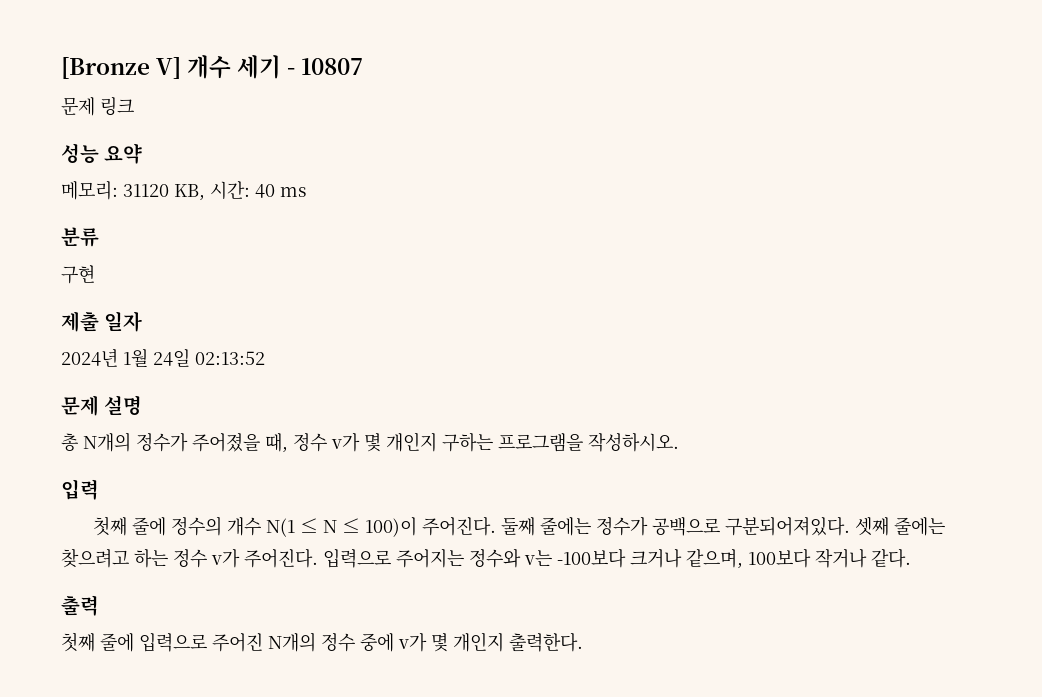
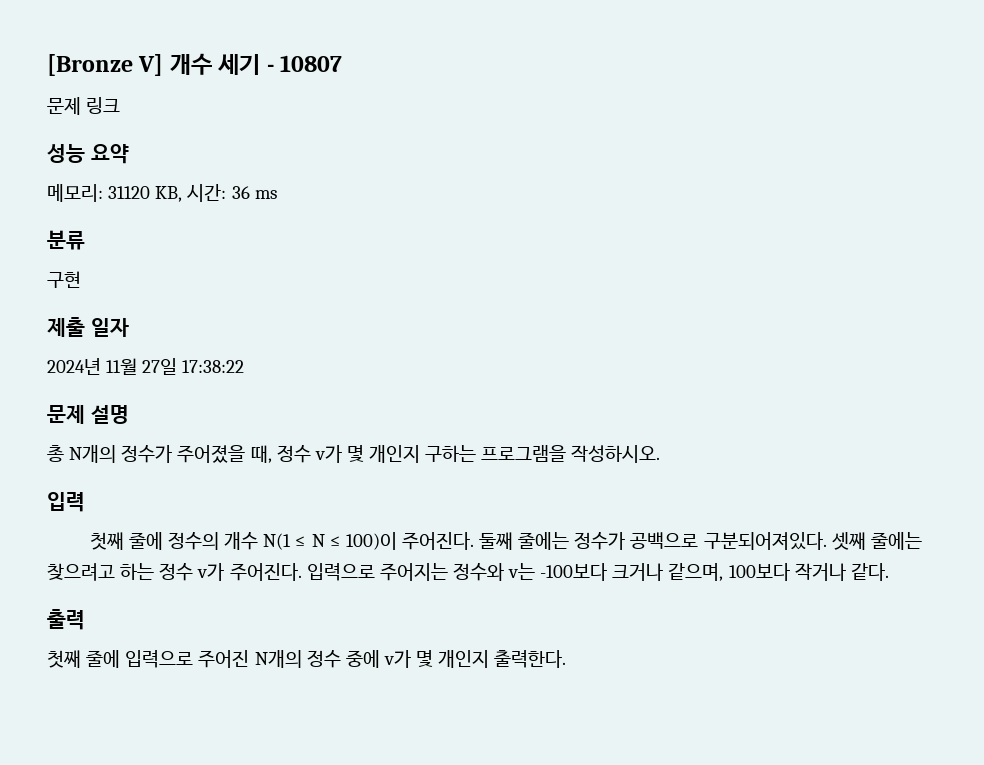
[255,184,275,198] 40 -> [231,186,250,199] 36
[123,349,265,367] 1월 24일 02:13:52 -> [106,358,245,375] 11월 27일 17:38:22

